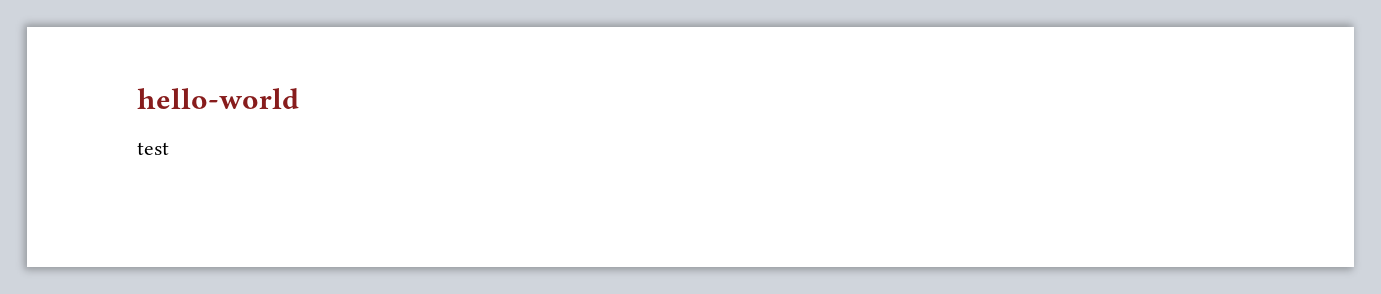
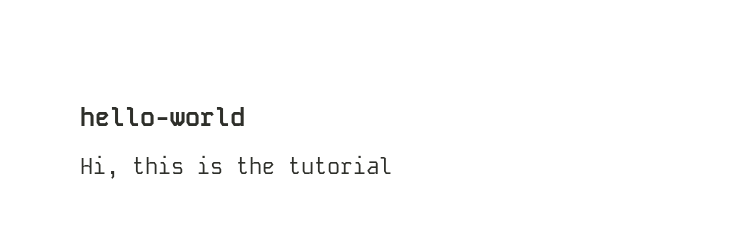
[137,142,169,155] test -> [80,155,392,179] Hi, this is the tutorial

